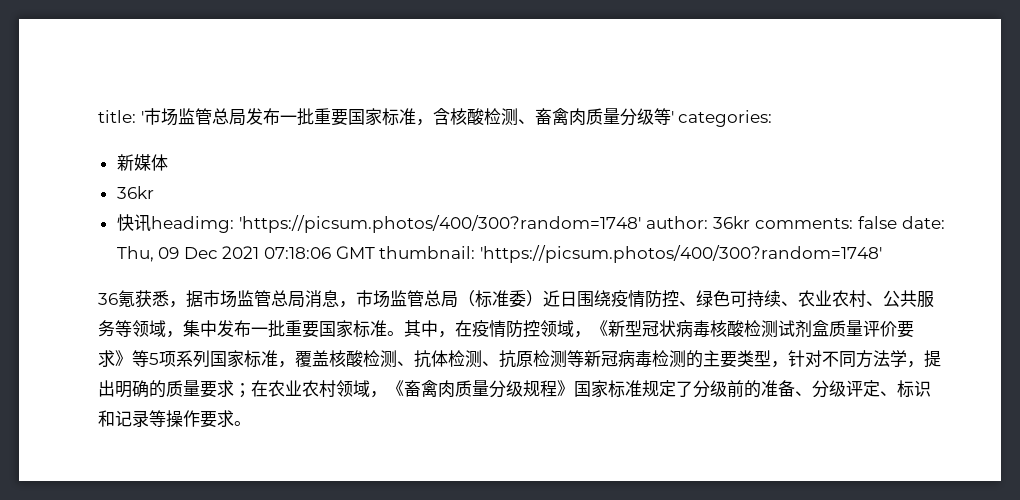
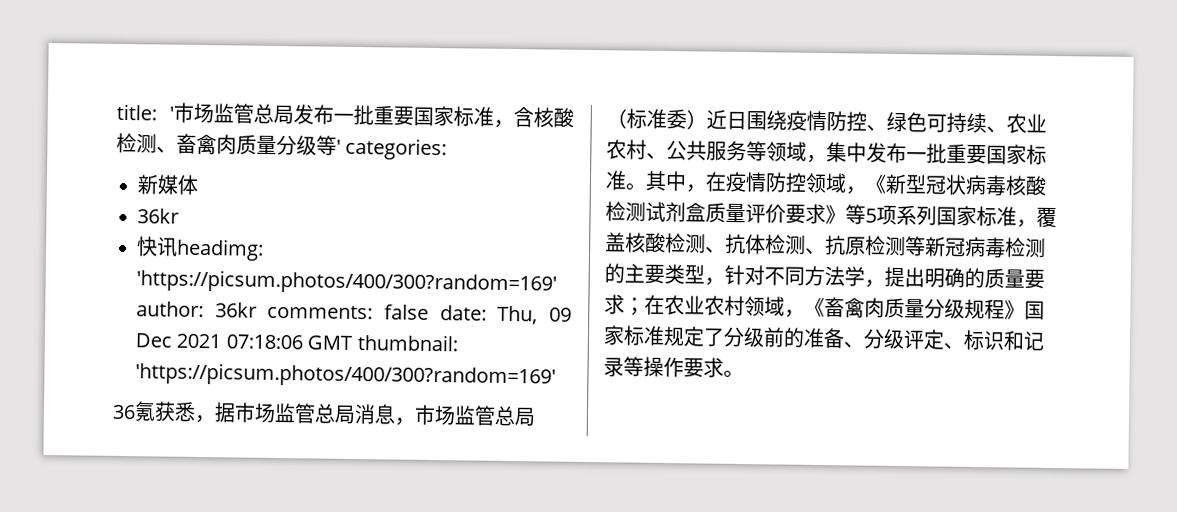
[238,215,641,233] 'https://picsum.photos/400/300?random=1748' -> [136,269,557,296] 'https://picsum.photos/400/300?random=169'
[479,245,882,263] 'https://picsum.photos/400/300?random=1748' -> [135,362,556,389] 'https://picsum.photos/400/300?random=169'

